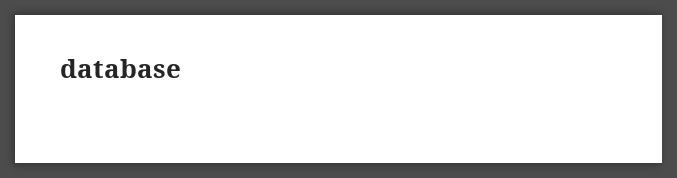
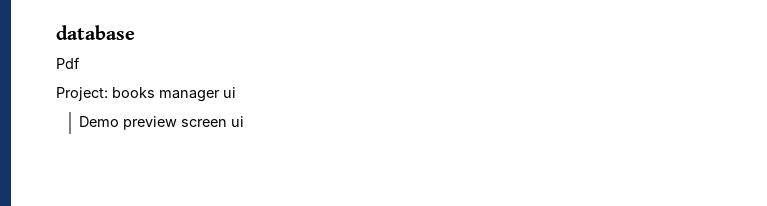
(181, 68) none -> [56,57,80,69] [56,87,236,102] [78,116,244,130] // Pdf // Project: books manager ui // Demo preview screen ui

